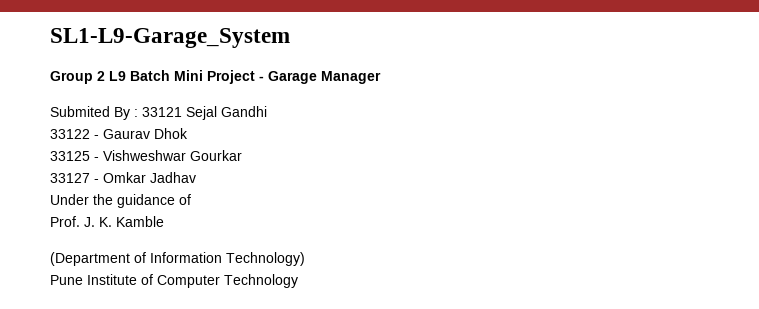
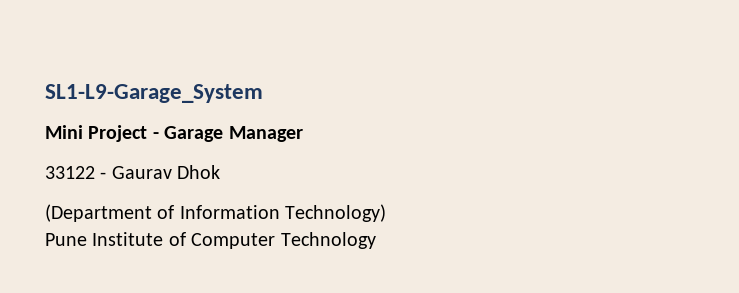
[50,70,170,84] Group 2 L9 Batch -> (263, 93) none
[50,106,267,120] [50,128,188,139] [50,150,242,161] [50,172,196,183] [50,194,191,208] [50,216,164,227] Submited By : 33121 Sejal Gandhi // 33122 - Gaurav Dhok // 33125 - Vishweshwar Gourkar // 33127 - Omkar Jadhav // Under the guidance of // Prof. J. K. Kamble -> [45,165,221,179] 33122 - Gaurav Dhok

